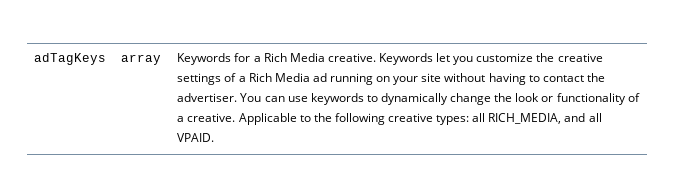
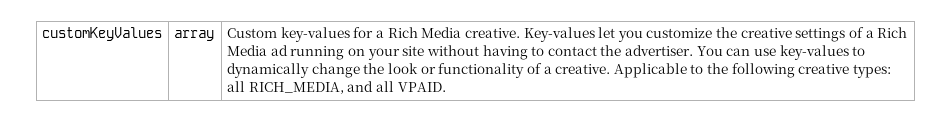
[34,53,107,65] adTagKeys -> [41,27,162,41] customKeyValues
[177,53,232,65] Keywords -> [226,27,350,42] Custom key-values
[379,53,434,65] Keywords -> [523,27,595,42] Key-values
[310,93,364,105] keywords -> [779,45,849,60] key-values

